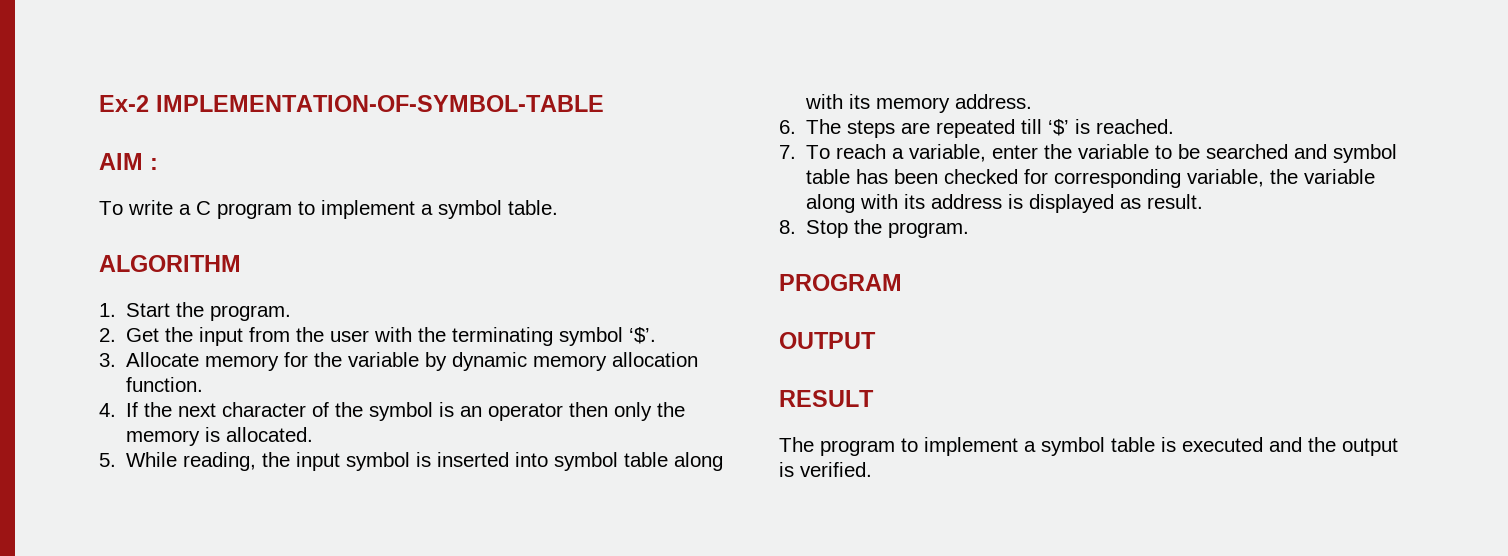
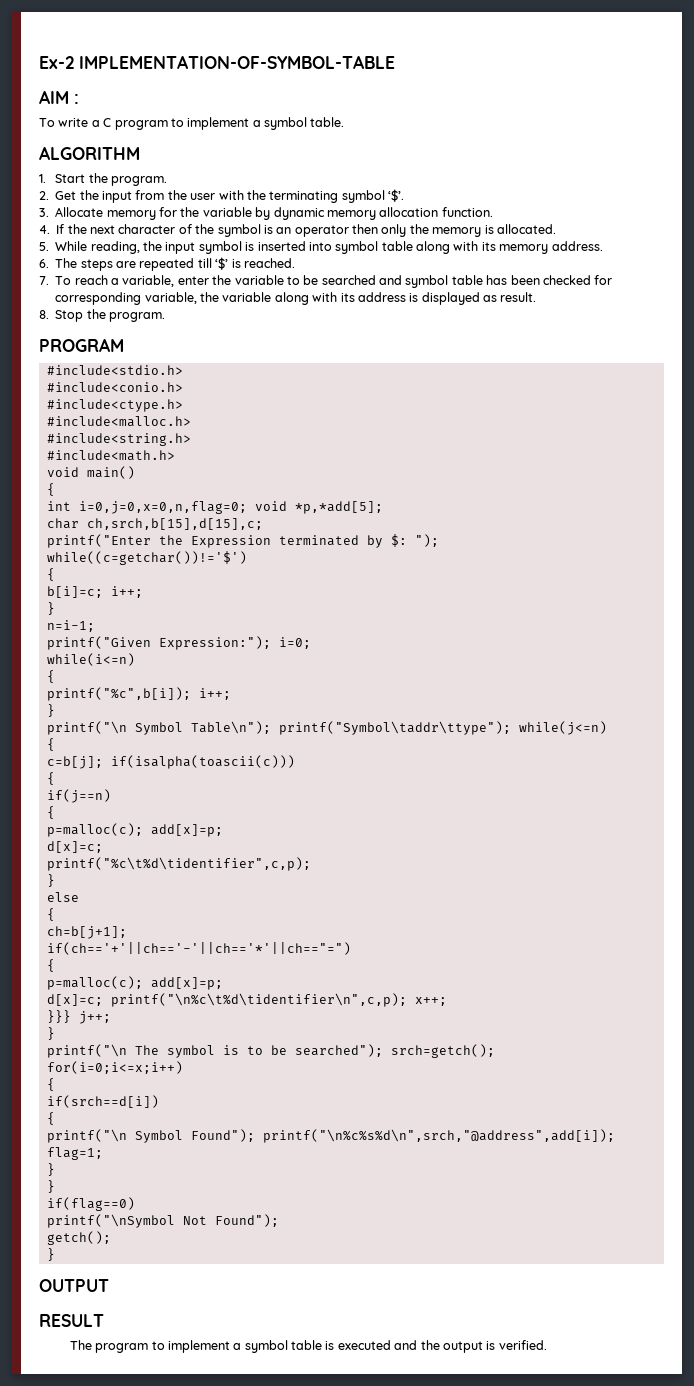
(902, 282) none -> [46,365,183,375] [46,382,183,392] [46,399,183,412] [46,416,191,427] [46,433,191,446] [46,450,175,461] [46,466,135,479] [46,483,55,496] [46,501,383,514] [46,518,263,530] [46,534,439,548] [46,551,247,565] [46,568,55,581] [46,586,143,598] [46,602,55,615] [46,620,95,632] [46,636,311,650] [46,653,135,666] [46,670,55,683] [46,687,231,701] [46,704,55,717] [46,721,607,735] [46,738,55,751] [46,755,295,769] [46,772,55,785] [46,789,111,803] [46,806,55,819] [46,823,223,837] [46,841,103,853] [46,857,311,871] [46,874,55,887] [46,892,79,902] [46,908,55,921] [46,926,127,939] [46,942,351,955] [46,959,55,972] [46,976,223,990] [46,993,447,1007] [46,1010,111,1024] [46,1027,55,1040] [46,1044,495,1058] [46,1061,183,1074] [46,1078,55,1091] [46,1095,159,1108] [46,1112,55,1125] [46,1129,615,1143] [46,1147,103,1160] [46,1163,55,1176] [46,1180,55,1193] [46,1197,135,1211] [46,1214,279,1228] [46,1231,111,1245] [46,1248,55,1261] // #include<stdio.h> // #include<conio.h> // #include<ctype.h> // #include<malloc.h> // #include<string.h> // #include<math.h> // void main() // { // int i=0,j=0,x=0,n,flag=0; void *p,*add[5]; // char ch,srch,b[15],d[15],c; // printf("Enter the Expression terminated by $: "); // while((c=getchar())!='$') // { // b[i]=c; i++; // } // n=i-1; // printf("Given Expression:"); i=0; // while(i<=n) // { // printf("%c",b[i]); i++; // } // printf("\n Symbol Table\n"); printf("Symbol\taddr\ttype"); while(j<=n) // { // c=b[j]; if(isalpha(toascii(c))) // { // if(j==n) // { // p=malloc(c); add[x]=p; // d[x]=c; // printf("%c\t%d\tidentifier",c,p); // } // else // { // ch=b[j+1]; // if(ch=='+'||ch=='-'||ch=='*'||ch=="=") // { // p=malloc(c); add[x]=p; // d[x]=c; printf("\n%c\t%d\tidentifier\n",c,p); x++; // }}} j++; // } // printf("\n The symbol is to be searched"); srch=getch(); // for(i=0;i<=x;i++) // { // if(srch==d[i]) // { // printf("\n Symbol Found"); printf("\n%c%s%d\n",srch,"@address",add[i]); flag=1; // } // } // if(flag==0) // printf("\nSymbol Not Found"); // getch(); // }

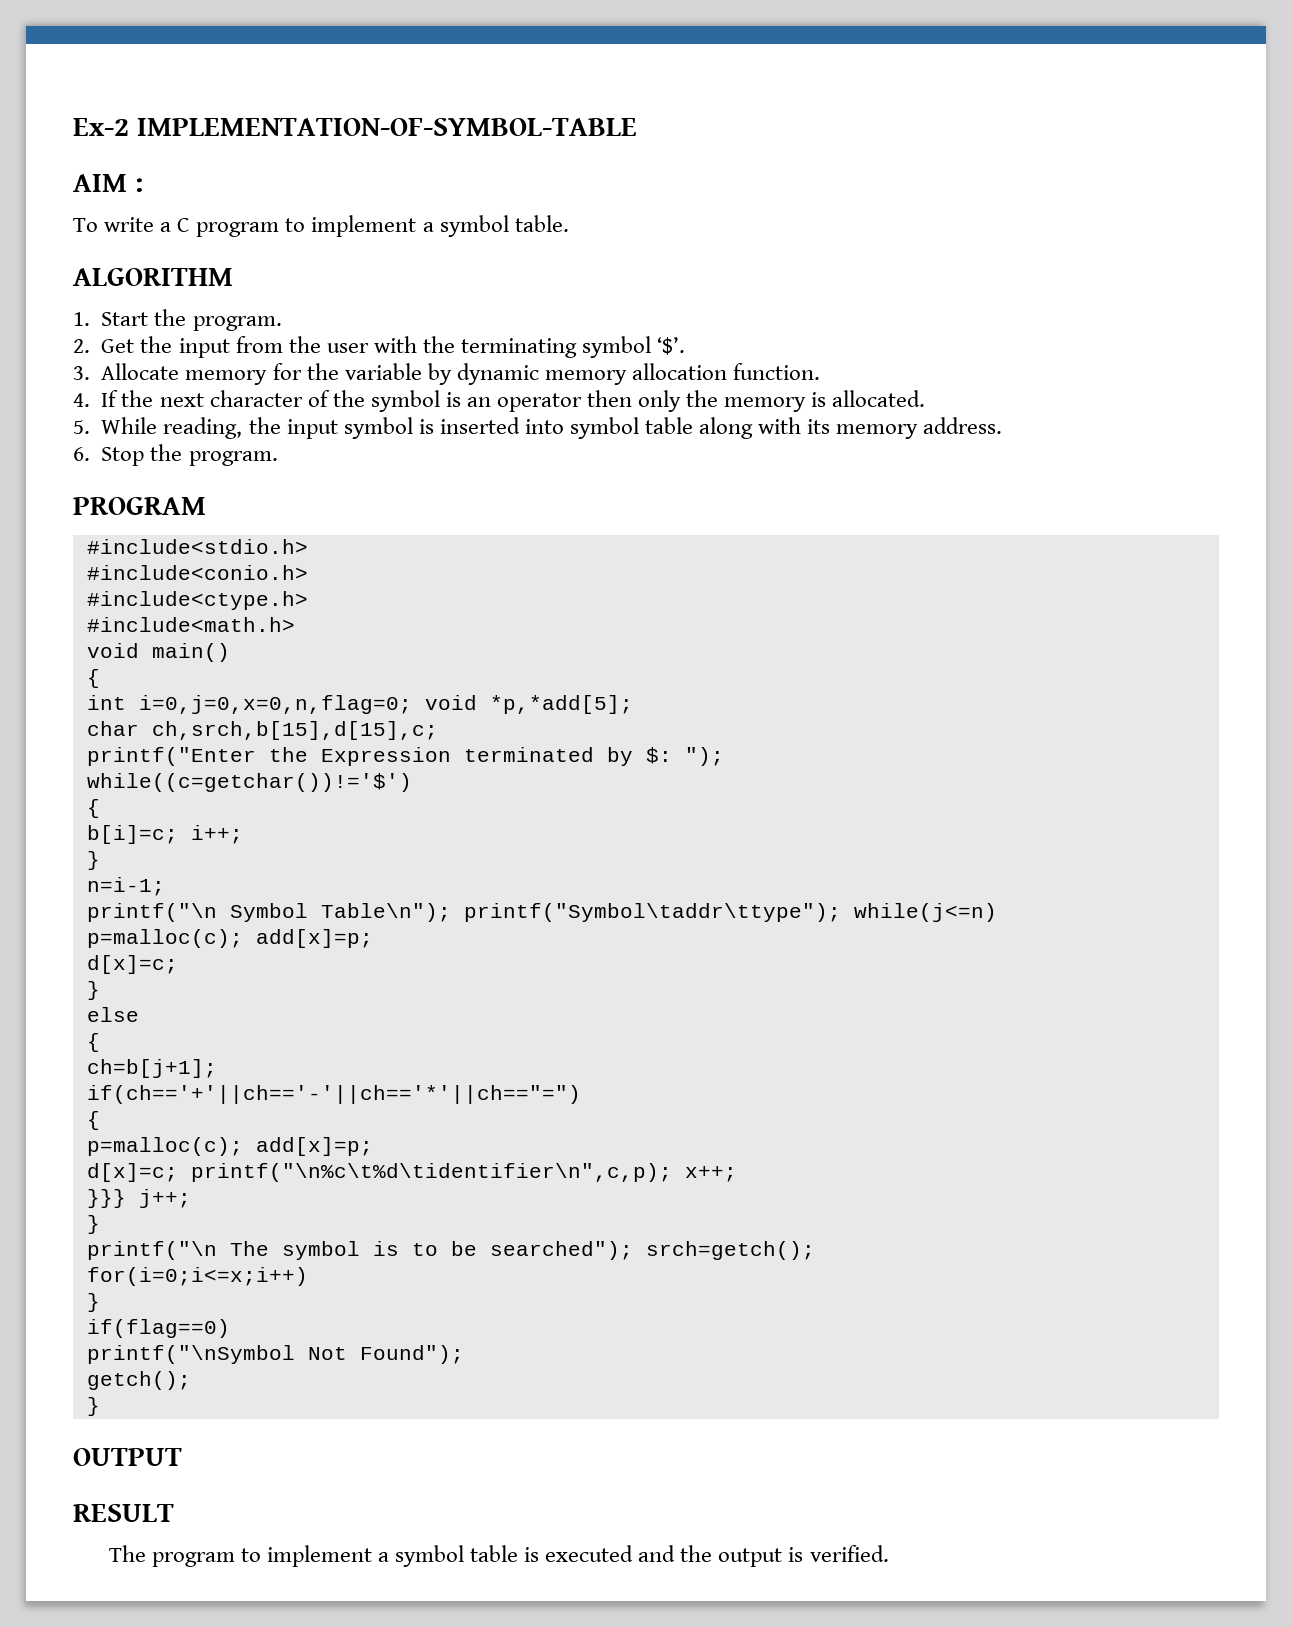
[55,257,295,271] [39,275,613,288] [55,292,537,305] [39,310,49,319] The steps are repeated till ‘$’ is reached. // 7. To reach a variable, enter the variable to be searched and symbol table has been checked for corresponding variable, the variable along with its address is displayed as result. // 8. -> (90, 454) none
[46,416,191,427] [46,433,191,446] // #include<malloc.h> // #include<string.h> -> (308, 600) none
[46,636,311,650] [46,653,135,666] [46,670,55,683] [46,687,231,701] [46,704,55,717] // printf("Given Expression:"); i=0; // while(i<=n) // { // printf("%c",b[i]); i++; // } -> (165, 886) none
[46,738,55,751] [46,755,295,769] [46,772,55,785] [46,789,111,803] [46,806,55,819] [46,823,223,837] [46,841,103,853] [46,857,311,871] // { // c=b[j]; if(isalpha(toascii(c))) // { // if(j==n) // { // p=malloc(c); add[x]=p; // d[x]=c; // printf("%c\t%d\tidentifier",c,p); -> [86,929,373,948] [86,955,178,974] // p=malloc(c); add[x]=p; // d[x]=c;
[46,1078,55,1091] [46,1095,159,1108] [46,1112,55,1125] [46,1129,615,1143] [46,1147,103,1160] [46,1163,55,1176] // { // if(srch==d[i]) // { // printf("\n Symbol Found"); printf("\n%c%s%d\n",srch,"@address",add[i]); flag=1; // } -> (308, 1276) none

